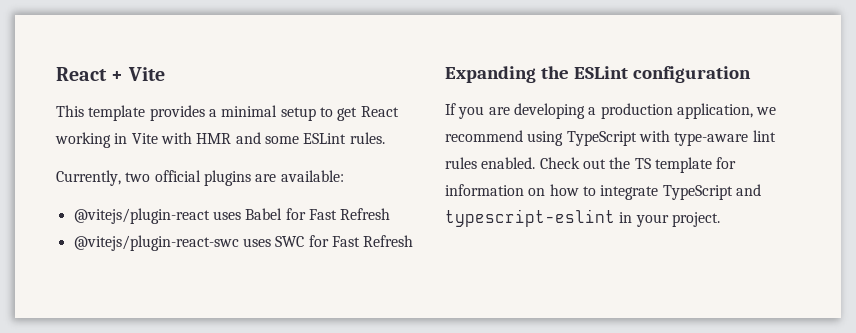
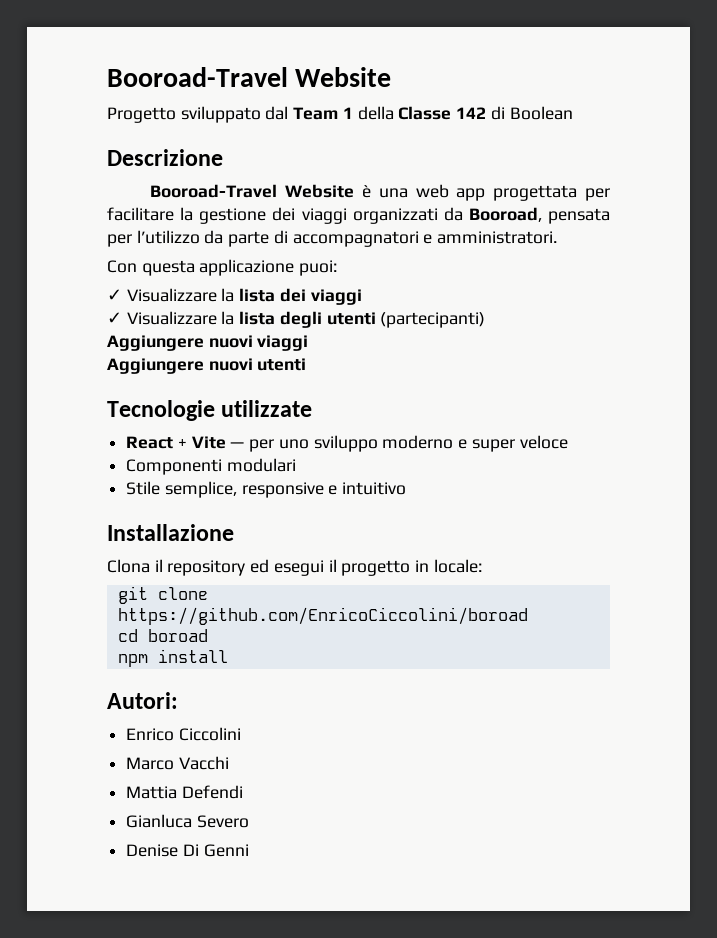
[56,67,165,81] [56,105,399,121] [55,132,385,148] [56,170,344,186] [73,208,391,224] [73,235,414,251] [445,66,751,83] [445,103,777,119] [445,130,776,146] [445,157,737,173] [445,184,761,200] [445,209,720,227] React + Vite // This template provides a minimal setup to get React working in Vite with HMR and some ESLint rules. // Currently, two official plugins are available: // @vitejs/plugin-react uses Babel for Fast Refresh // @vitejs/plugin-react-swc uses SWC for Fast Refresh // Expanding the ESLint configuration // If you are developing a production application, we recommend using TypeScript with type-aware lint rules enabled. Check out the TS template for information on how to integrate TypeScript and typescript-eslint in your project. -> [107,67,392,87] [107,106,573,123] [107,149,223,166] [150,184,610,201] [107,207,610,224] [107,230,558,247] [107,259,338,276] [107,288,362,305] [107,311,486,328] [107,335,309,351] [107,358,307,374] [107,400,313,421] [126,435,568,452] [126,458,296,475] [126,481,407,498] [107,524,234,541] [107,559,482,576] [117,586,208,604] [117,607,528,625] [117,629,208,642] [117,649,228,667] [107,692,178,709] [126,727,241,741] [126,756,229,770] [126,785,243,799] [126,814,249,828] [126,844,249,857] Booroad-Travel Website // Progetto sviluppato dal Team 1 della Classe 142 di Boolean // Descrizione // Booroad-Travel Website è una web app progettata per facilitare la gestione dei viaggi organizzati da Booroad, pensata per l’utilizzo da parte di accompagnatori e amministratori. // Con questa applicazione puoi: // ✓ Visualizzare la lista dei viaggi // ✓ Visualizzare la lista degli utenti (partecipanti) // Aggiungere nuovi viaggi // Aggiungere nuovi utenti // Tecnologie utilizzate // React + Vite — per uno sviluppo moderno e super veloce // Componenti modulari // Stile semplice, responsive e intuitivo // Installazione // Clona il repository ed esegui il progetto in locale: // git clone https://github.com/EnricoCiccolini/boroad // cd boroad // npm install // Autori: // Enrico Ciccolini // Marco Vacchi // Mattia Defendi // Gianluca Severo // Denise Di Genni

